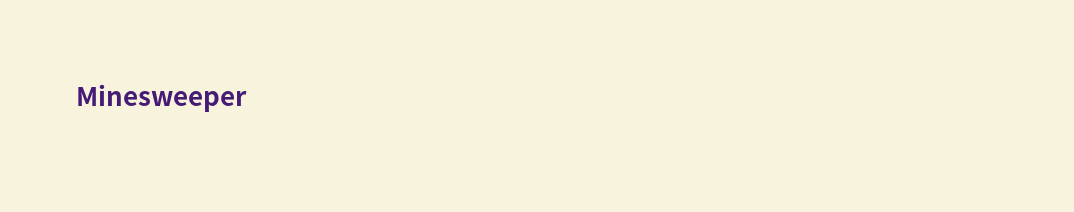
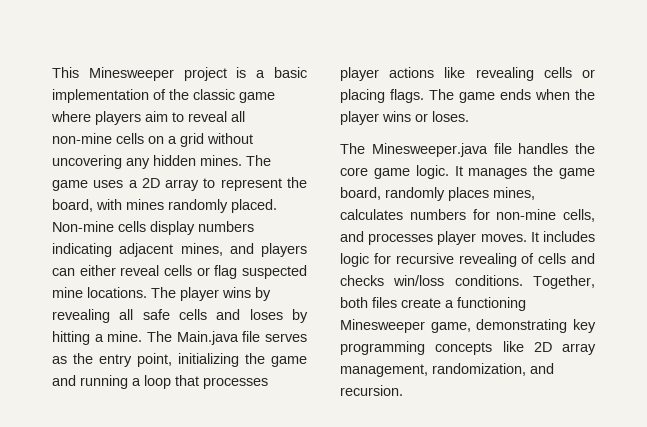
[76,84,247,112] Minesweeper -> [52,67,307,81] [52,89,275,103] [51,111,245,125] [52,133,253,147] [52,155,271,169] [52,177,307,191] [52,199,277,213] [52,221,254,235] [52,243,307,257] [52,265,307,279] [52,287,271,301] [52,309,308,323] [52,331,307,345] [52,353,307,367] [52,375,268,389] [340,67,595,81] [340,89,595,103] [340,111,469,125] [340,143,595,157] [340,165,595,179] [340,187,535,201] [340,209,595,222] [340,231,595,245] [340,253,595,267] [340,275,595,289] [340,297,526,311] [340,319,596,333] [340,341,596,355] [340,363,554,377] [340,385,403,396] This Minesweeper project is a basic implementation of the classic game where players aim to reveal all non-mine cells on a grid without uncovering any hidden mines. The game uses a 2D array to represent the board, with mines randomly placed. Non-mine cells display numbers indicating adjacent mines, and players can either reveal cells or flag suspected mine locations. The player wins by revealing all safe cells and loses by hitting a mine. The Main.java file serves as the entry point, initializing the game and running a loop that processes player actions like revealing cells or placing flags. The game ends when the player wins or loses. // The Minesweeper.java file handles the core game logic. It manages the game board, randomly places mines, calculates numbers for non-mine cells, and processes player moves. It includes logic for recursive revealing of cells and checks win/loss conditions. Together, both files create a functioning Minesweeper game, demonstrating key programming concepts like 2D array management, randomization, and recursion.

